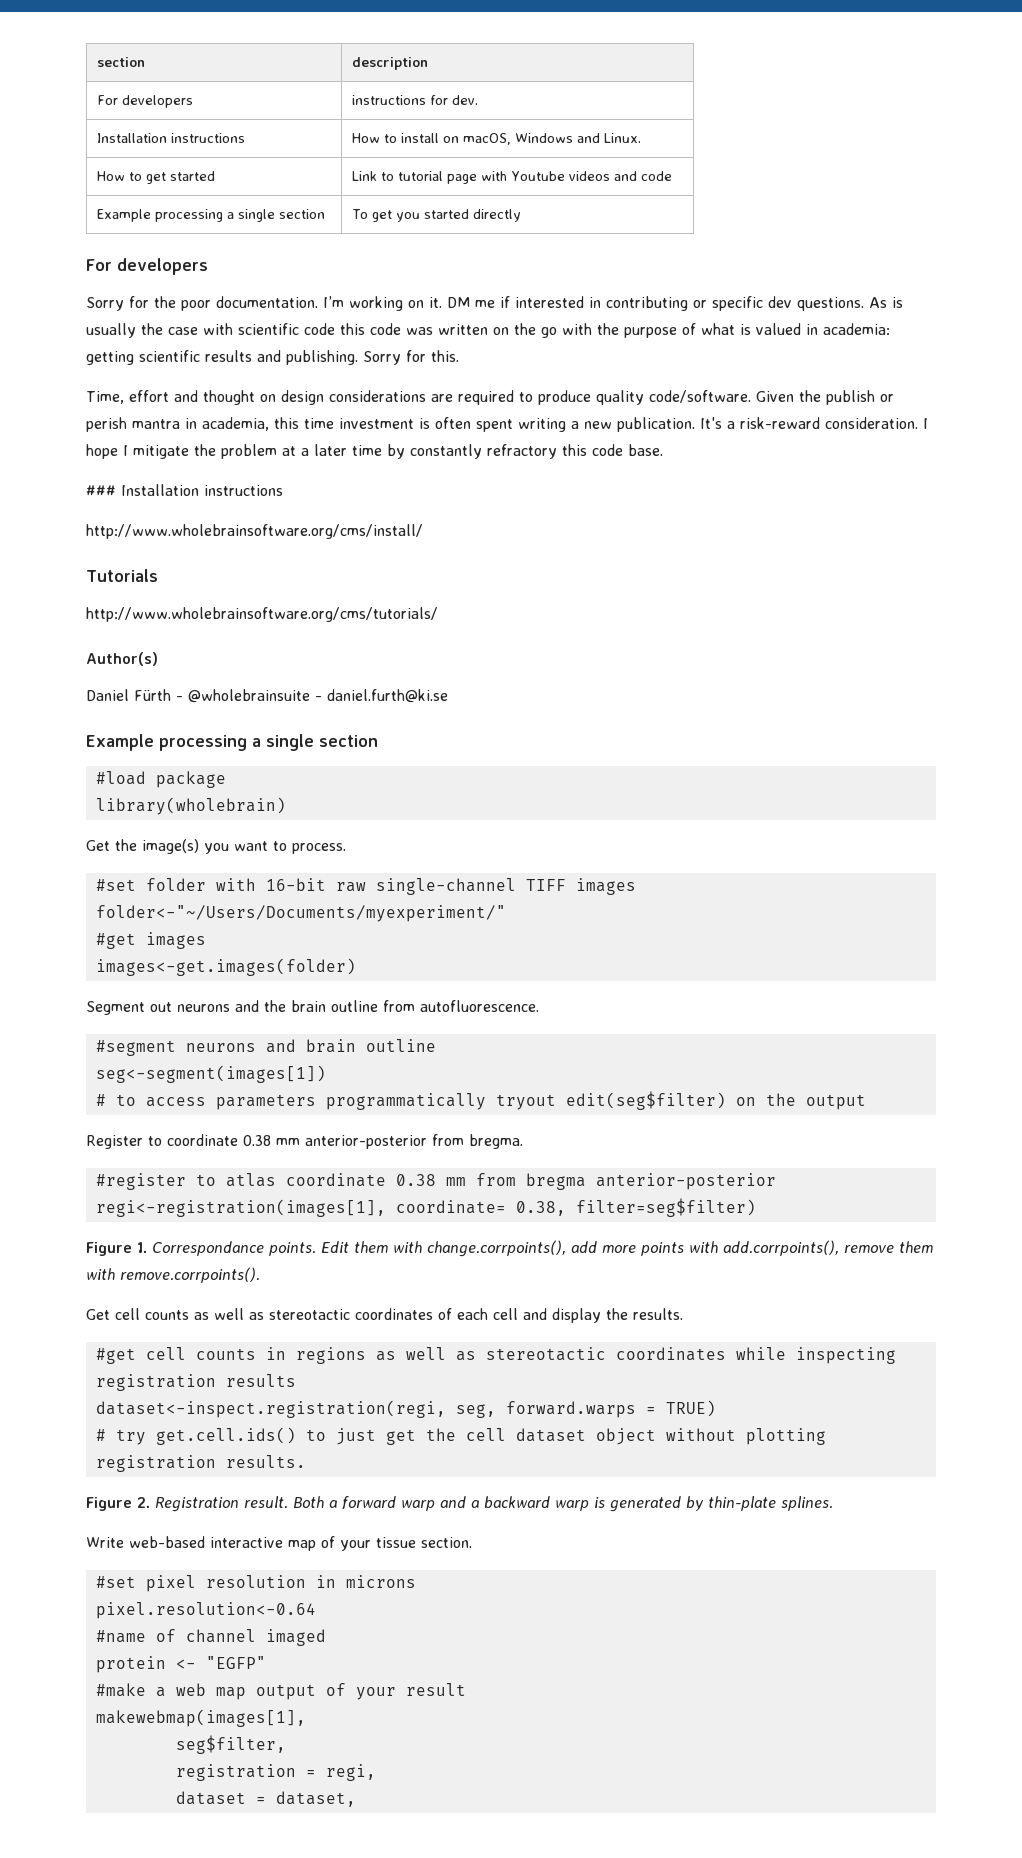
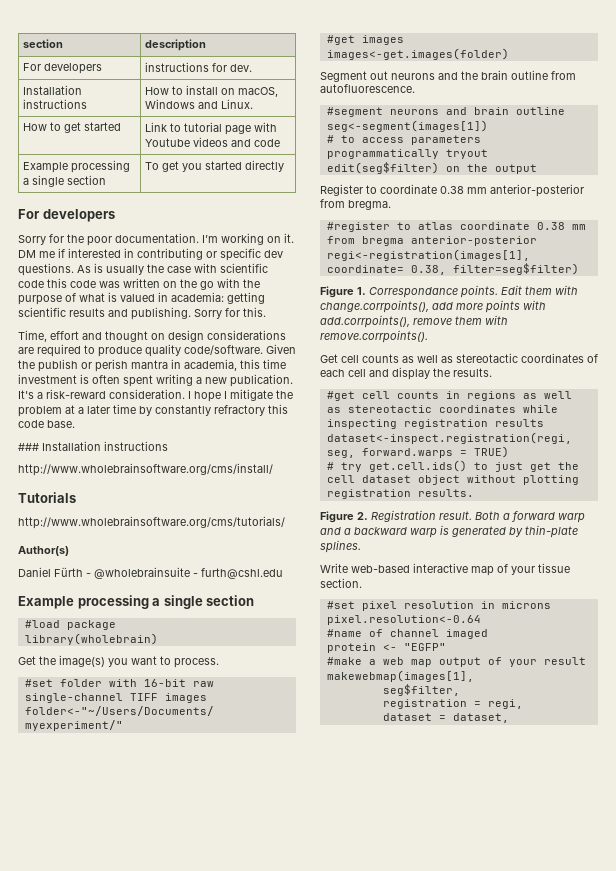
[327,689,448,703] daniel.furth@ki.se -> [201,568,283,579] furth@cshl.edu

